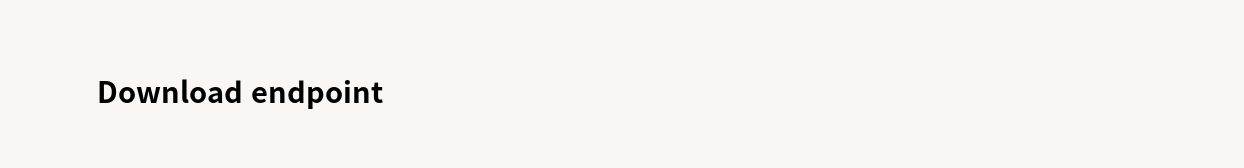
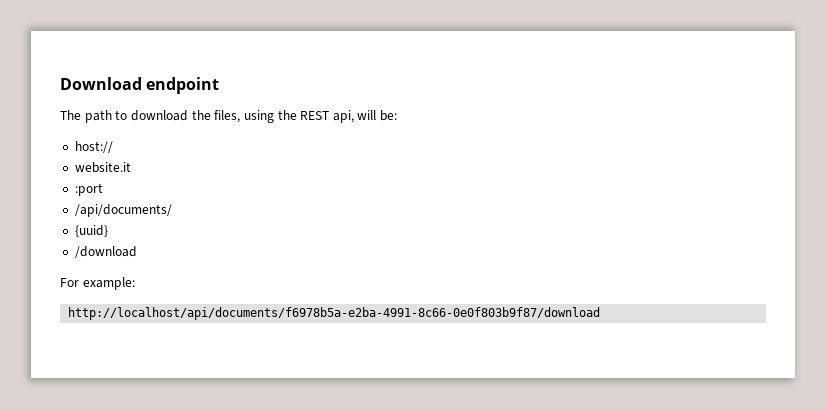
(383, 94) none -> [60,110,398,123] [74,141,113,153] [74,162,131,173] [74,183,103,196] [74,204,172,217] [74,225,108,237] [74,246,137,258] [60,277,135,290] [68,307,601,320] // The path to download the files, using the REST api, will be: // host:// // website.it // :port // /api/documents/ // {uuid} // /download // For example: // http://localhost/api/documents/f6978b5a-e2ba-4991-8c66-0e0f803b9f87/download

